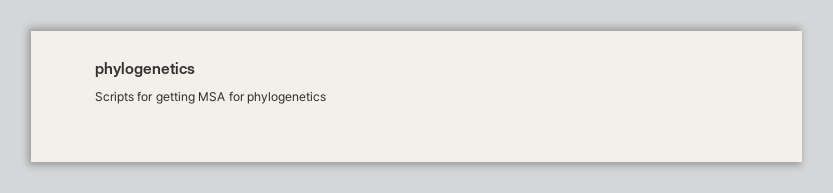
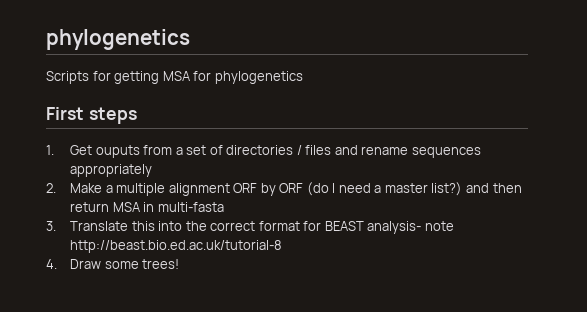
(326, 97) none -> [46,107,137,124] [46,145,481,158] [70,164,153,177] [46,182,522,196] [70,202,224,212] [46,221,454,234] [70,240,283,253] [46,259,180,269] // First steps // 1. Get ouputs from a set of directories / files and rename sequences appropriately // 2. Make a multiple alignment ORF by ORF (do I need a master list?) and then return MSA in multi-fasta // 3. Translate this into the correct format for BEAST analysis- note http://beast.bio.ed.ac.uk/tutorial-8 // 4. Draw some trees!

